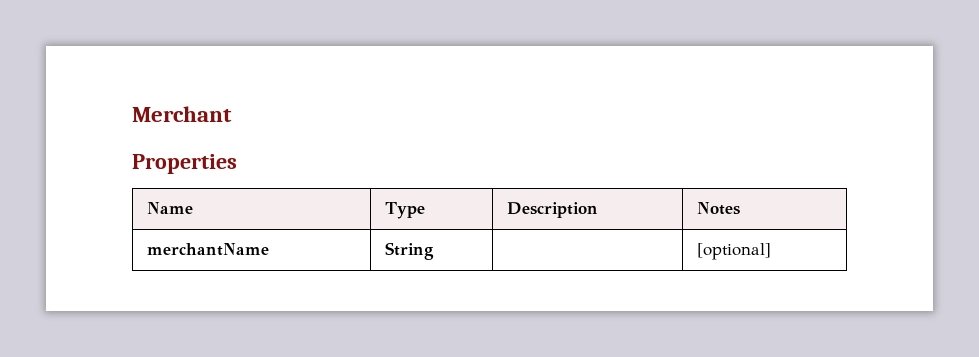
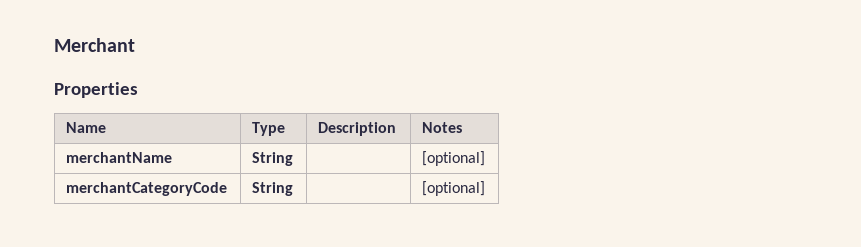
(771, 251) none -> [66,182,228,196] [252,182,294,196] [422,181,486,196] // merchantCategoryCode | String | | [optional]

